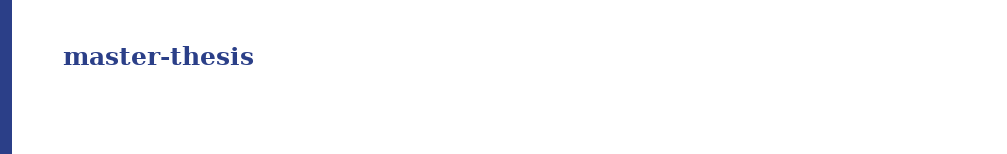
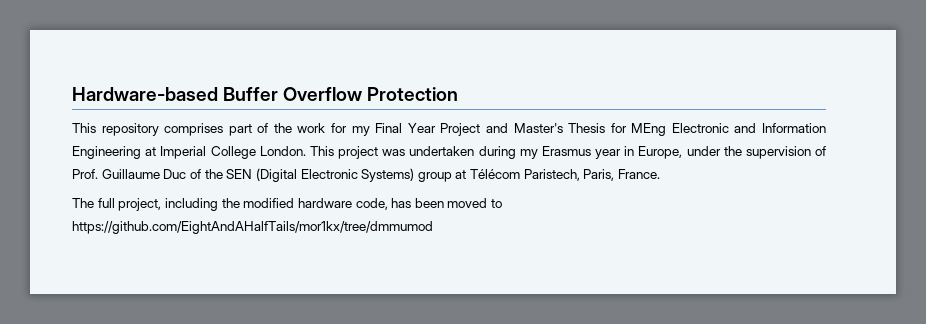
[63,46,254,65] master-thesis -> [72,87,459,101] [72,123,826,136] [72,146,826,159] [72,168,661,182] [72,198,503,211] [72,221,433,234] Hardware-based Buffer Overflow Protection // This repository comprises part of the work for my Final Year Project and Master's Thesis for MEng Electronic and Information Engineering at Imperial College London. This project was undertaken during my Erasmus year in Europe, under the supervision of Prof. Guillaume Duc of the SEN (Digital Electronic Systems) group at Télécom Paristech, Paris, France. // The full project, including the modified hardware code, has been moved to https://github.com/EightAndAHalfTails/mor1kx/tree/dmmumod

